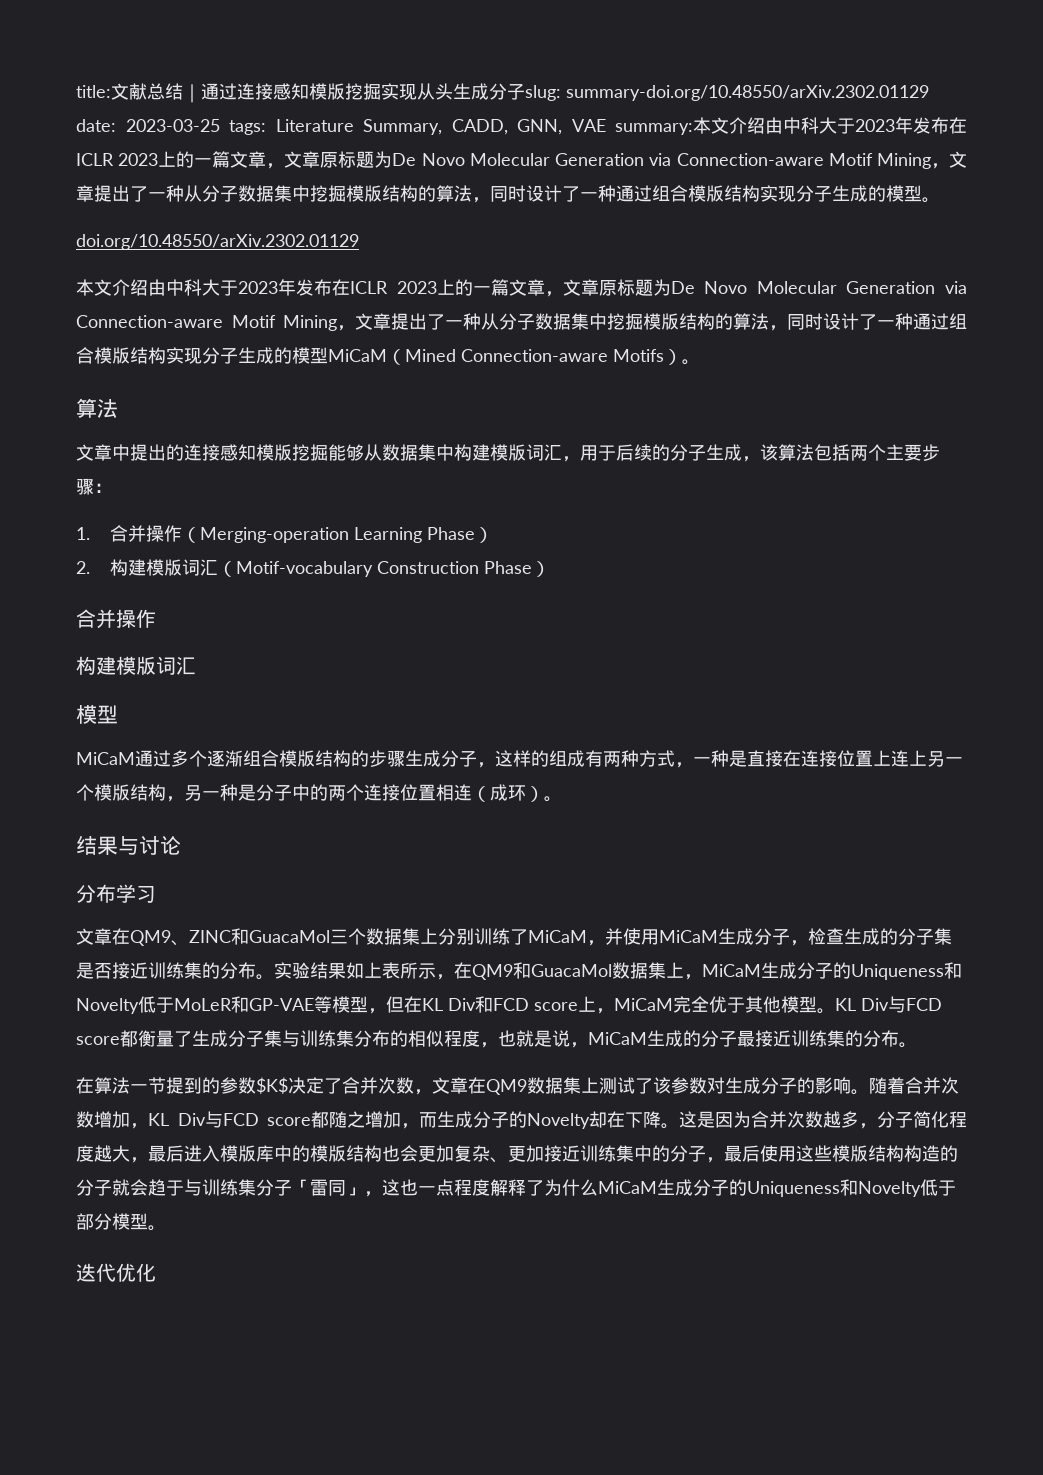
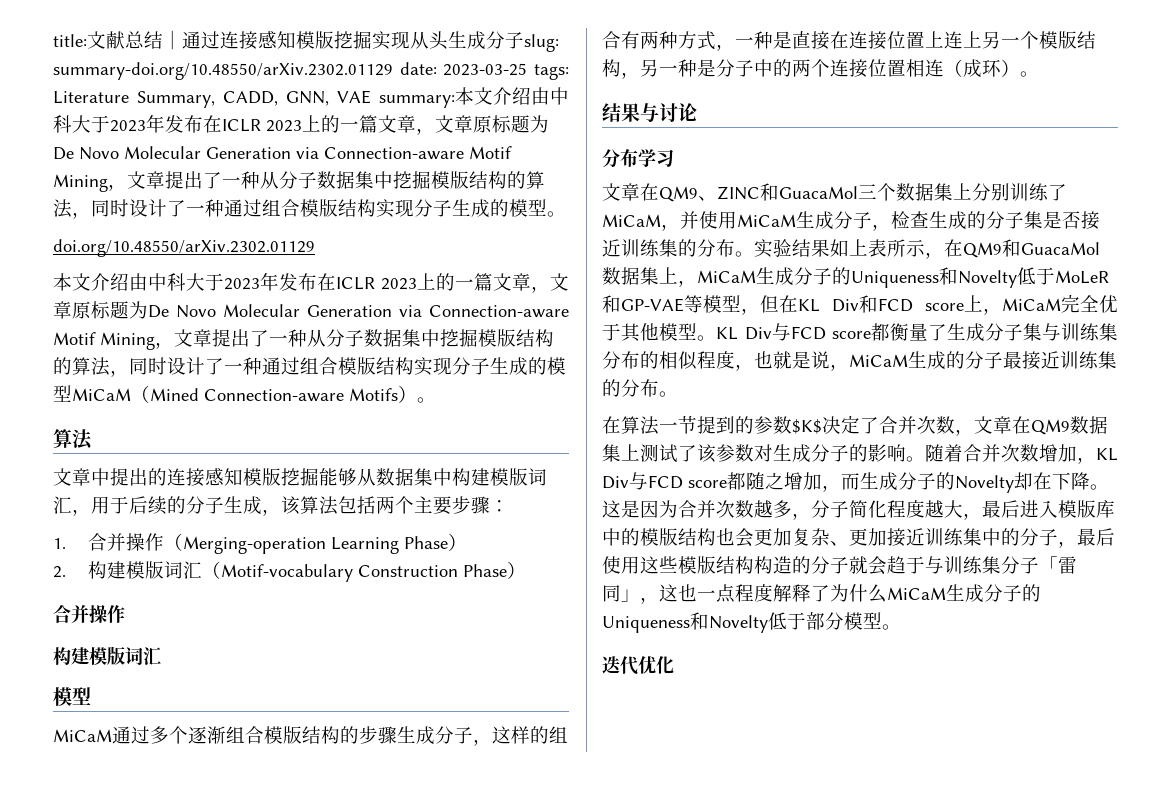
[567,750,585,767] 成 -> [602,31,621,49] 合

